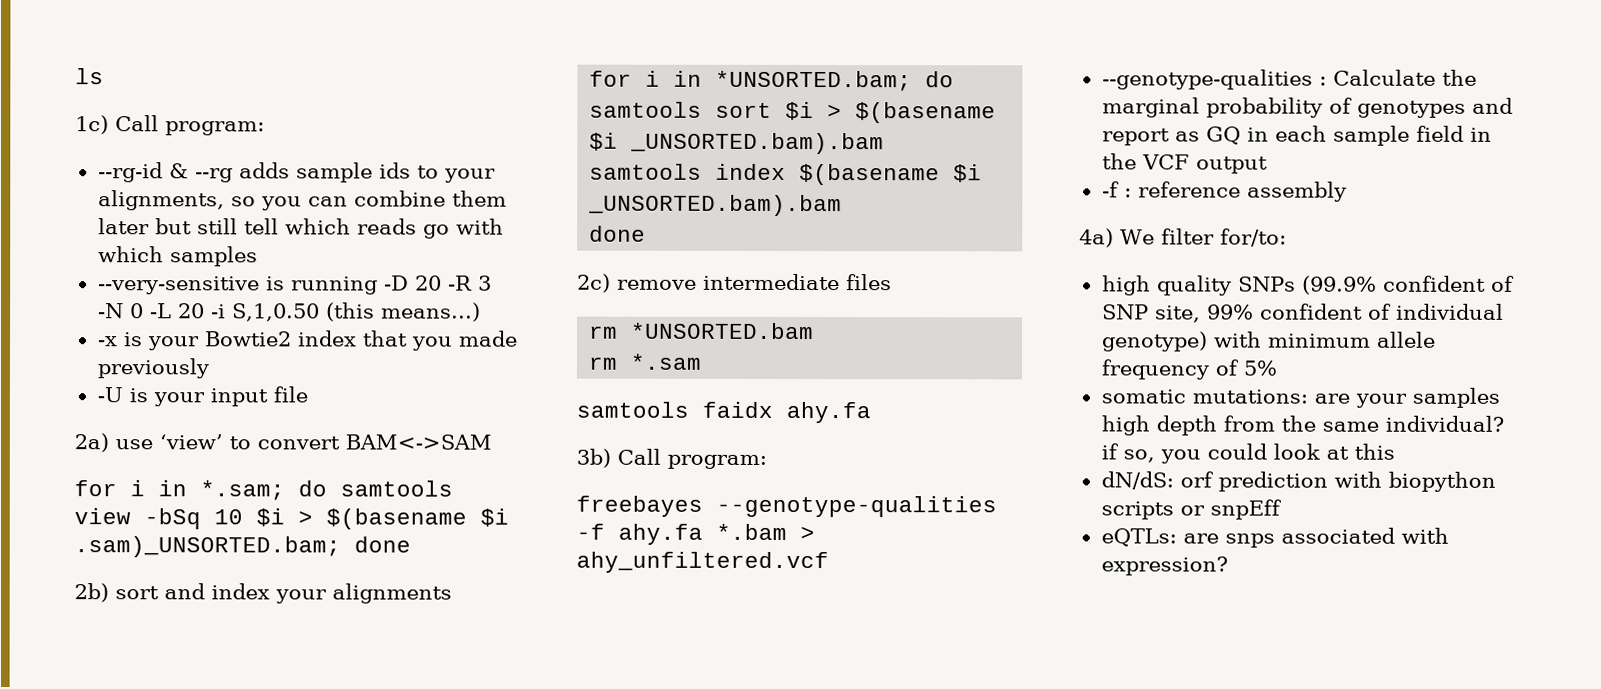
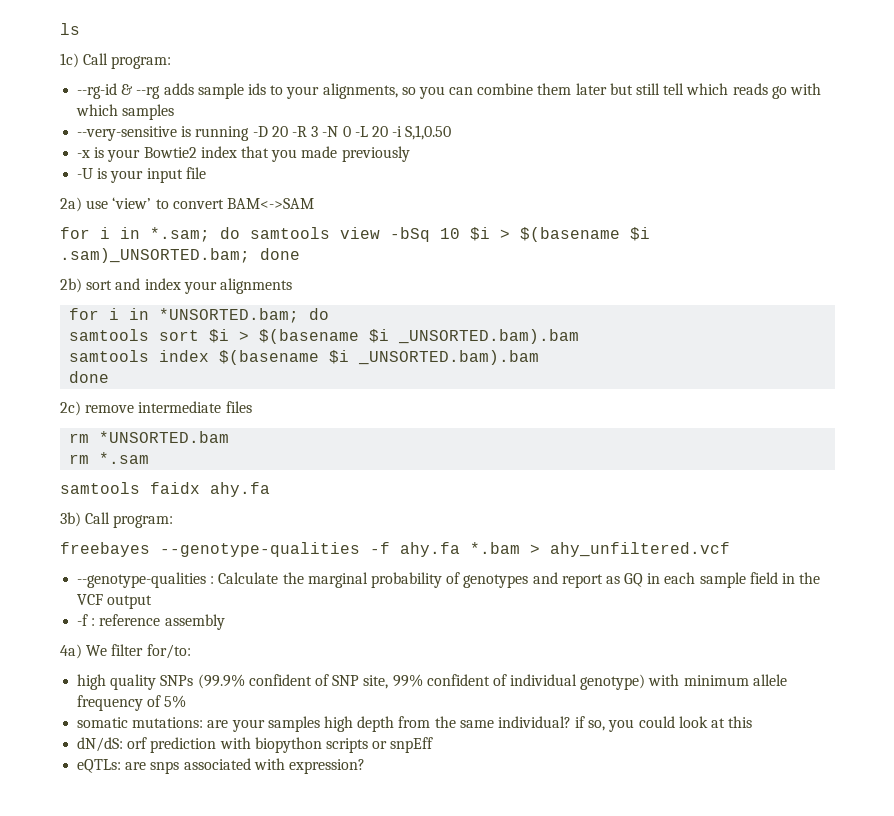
[325,302,481,322] (this means...) -> (452, 132) none

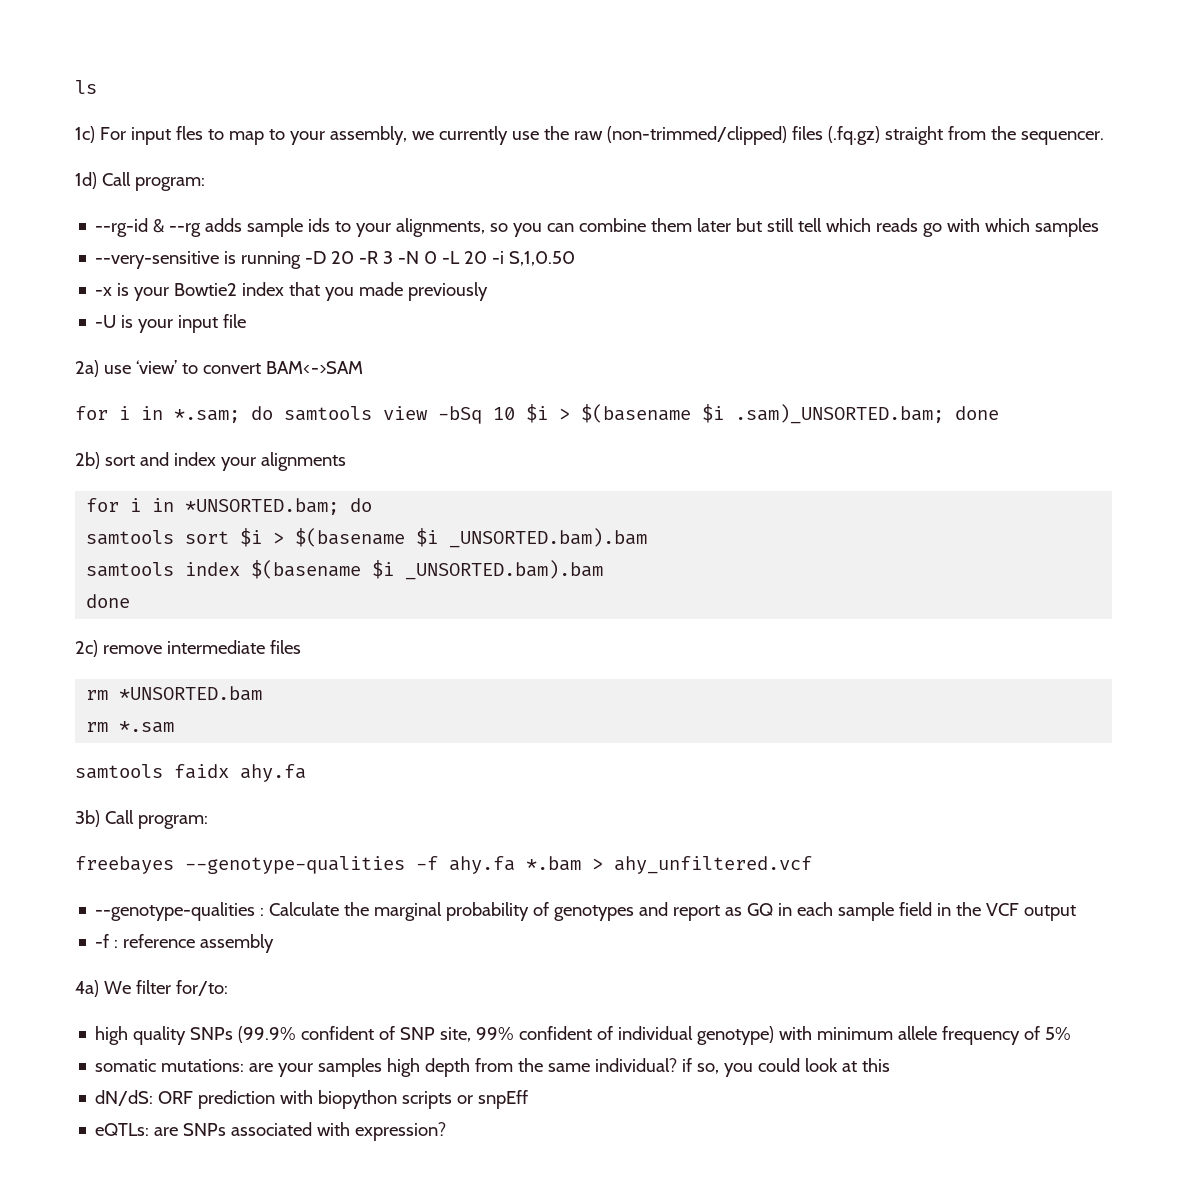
(79, 60) none -> [99,126,1104,145] [75,172,97,189] For input fles to map to your assembly, we currently use the raw (non-trimmed/clipped) files (.fq.gz) straight from the sequencer. // 1d)
[127,737,148,749] orf -> [158,1091,194,1104] ORF
[150,761,180,774] snps -> [183,1123,227,1136] SNPs

